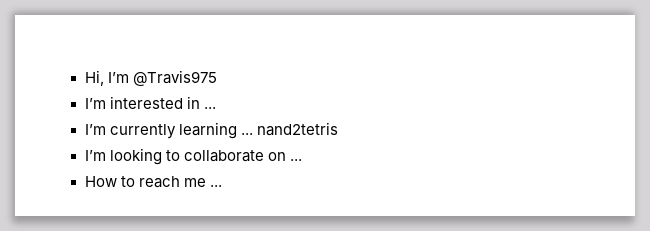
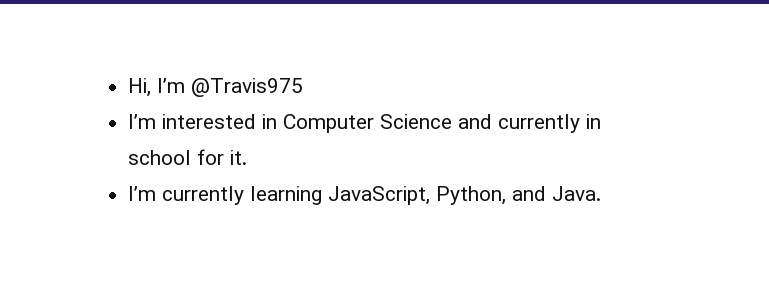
[203,107,216,109] [84,122,338,139] [84,148,302,165] [84,176,222,188] ... // I’m currently learning ... nand2tetris // I’m looking to collaborate on ... // How to reach me ... -> [283,114,602,133] [128,149,248,165] [128,186,602,205] Computer Science and currently in school for it. // I’m currently learning JavaScript, Python, and Java.

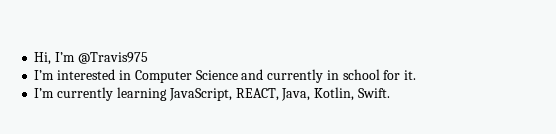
[436,186,602,205] Python, and Java. -> [235,87,390,101] REACT, Java, Kotlin, Swift.

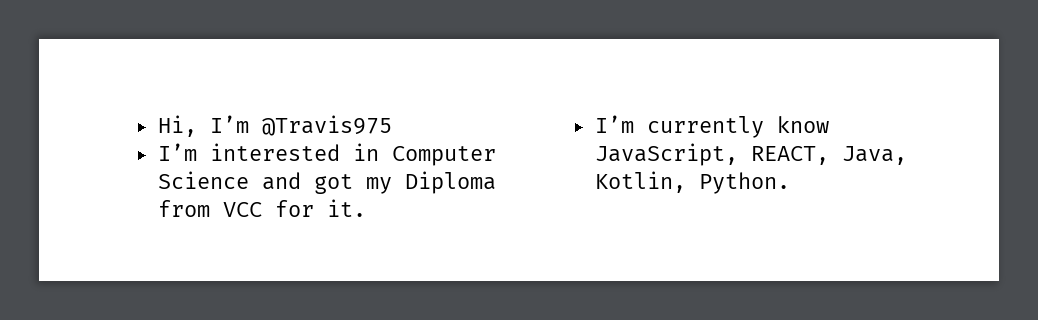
[267,69,380,83] currently in school -> [313,171,496,194] [157,200,262,217] got my Diploma from VCC
[116,87,167,101] learning -> [776,116,829,133] know
[357,88,390,98] Swift. -> [698,172,790,194] Python.

